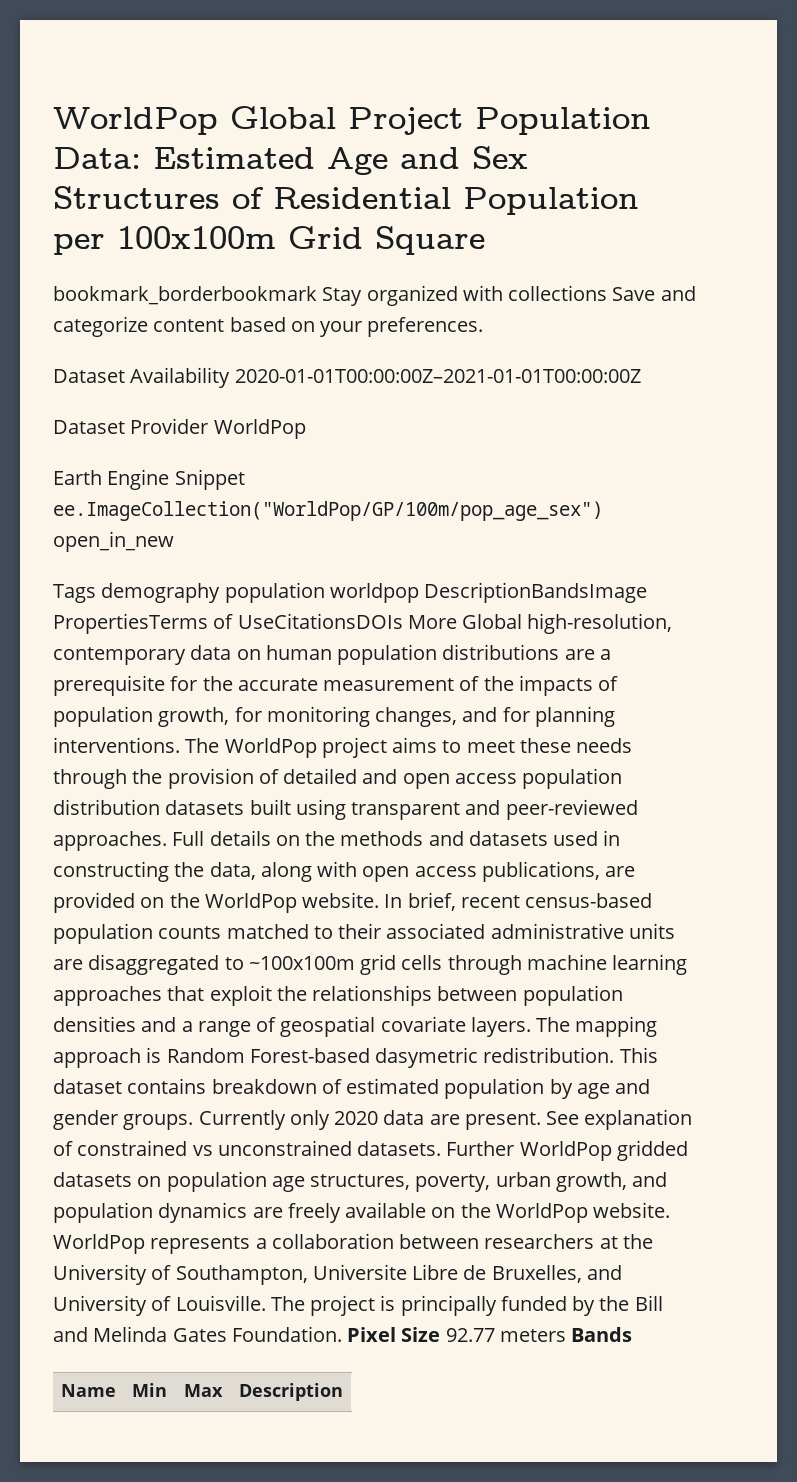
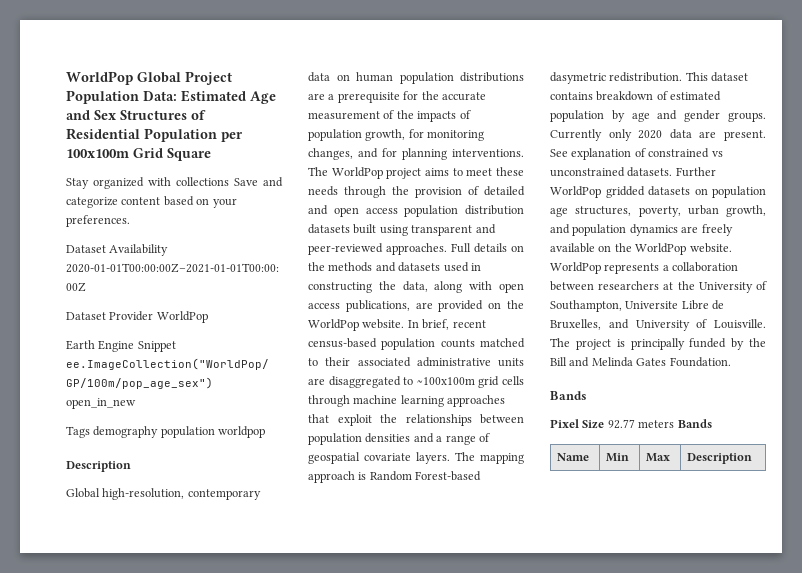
[53,286,317,305] bookmark_borderbookmark -> (211, 154) none
[424,582,648,603] [53,613,457,634] DescriptionBandsImage PropertiesTerms of UseCitationsDOIs More -> [66,461,131,472] // Description //
(342, 1334) none -> [550,391,587,400] // Bands //

